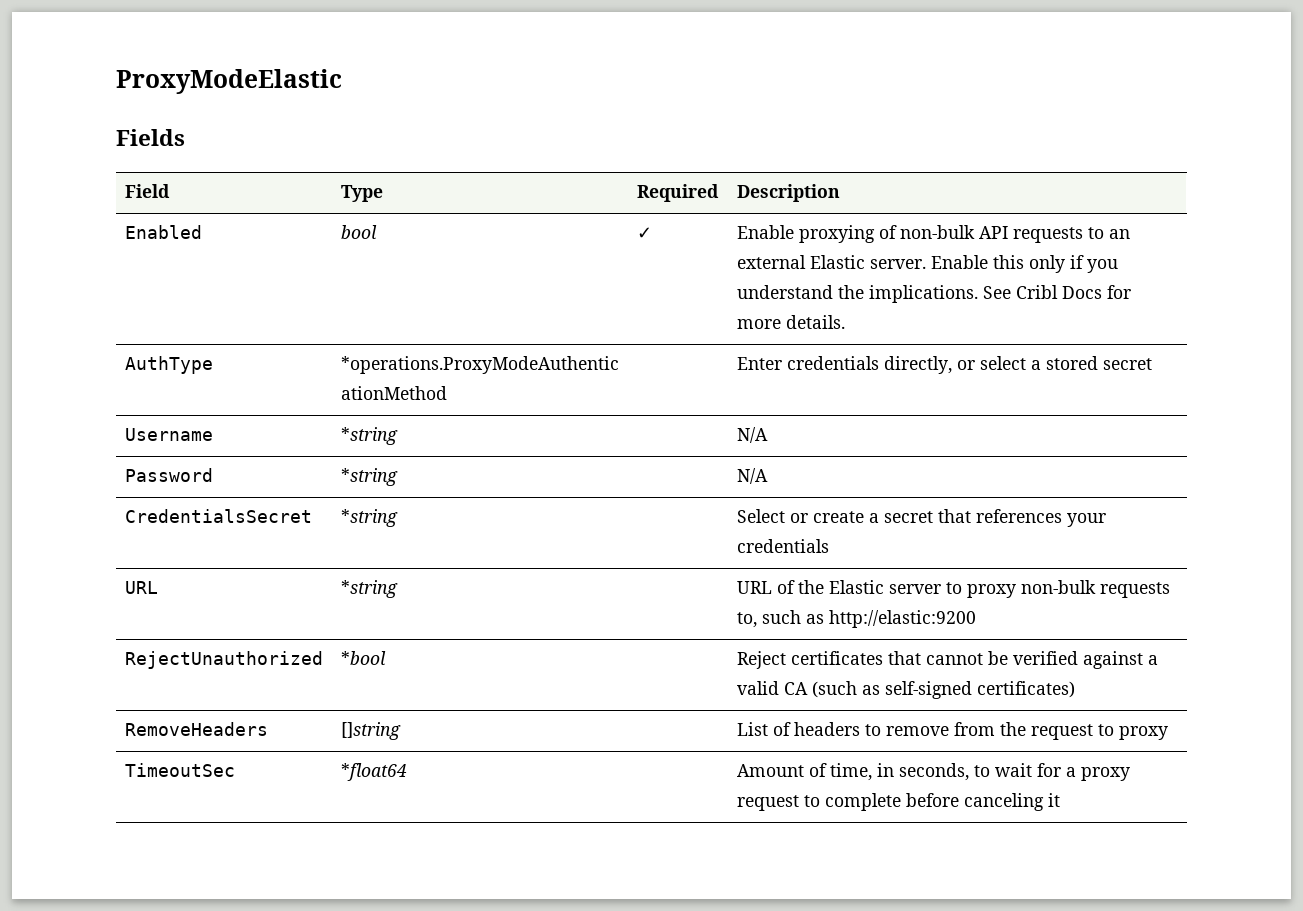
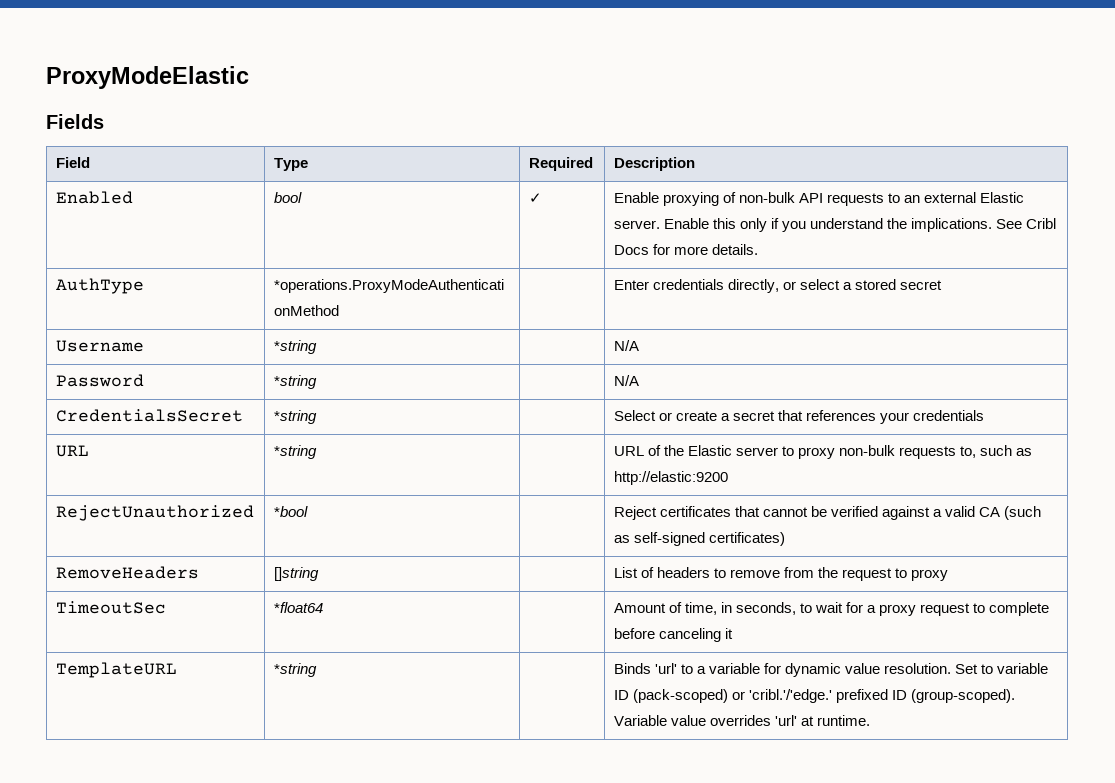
(1060, 800) none -> [55,662,177,678] [273,663,317,677] [613,663,1049,677] [613,689,1016,703] [613,715,870,726] // TemplateURL | *string | | Binds 'url' to a variable for dynamic value resolution. Set to variable ID (pack-scoped) or 'cribl.'/'edge.' prefixed ID (group-scoped). Variable value overrides 'url' at runtime.

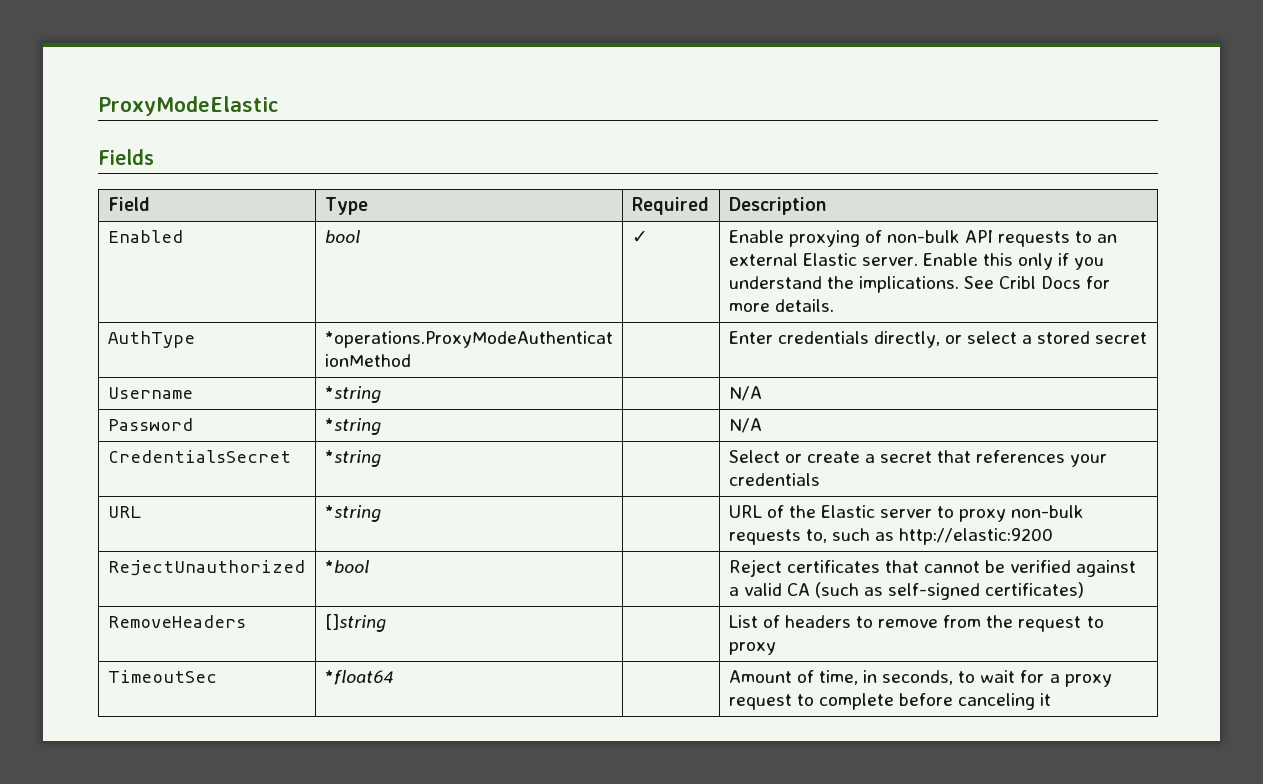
[55,662,177,678] [273,663,317,677] [613,663,1049,677] [613,689,1016,703] [613,715,870,726] // TemplateURL | *string | | Binds 'url' to a variable for dynamic value resolution. Set to variable ID (pack-scoped) or 'cribl.'/'edge.' prefixed ID (group-scoped). Variable value overrides 'url' at runtime. -> (1052, 699) none

